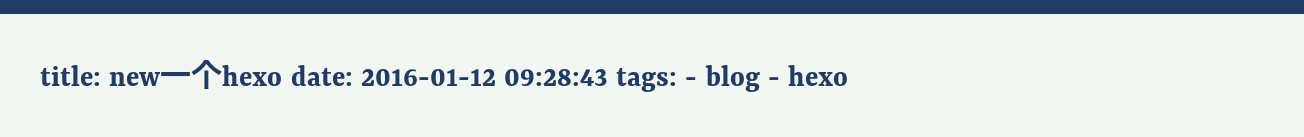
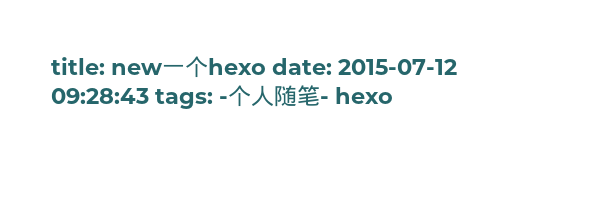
[361,69,497,86] 2016-01-12 -> [338,59,458,75] 2015-07-12
[704,65,760,92] blog -> [228,85,321,107] 个人随笔

